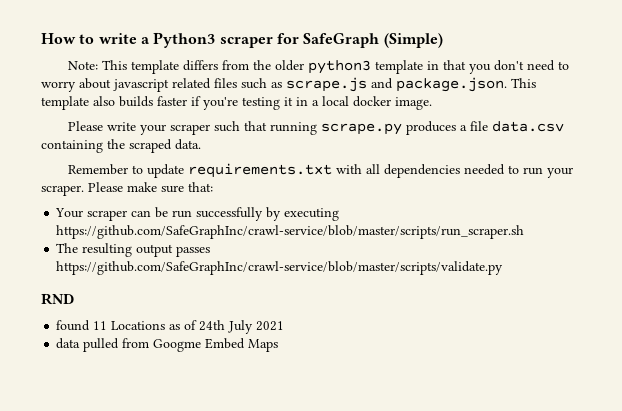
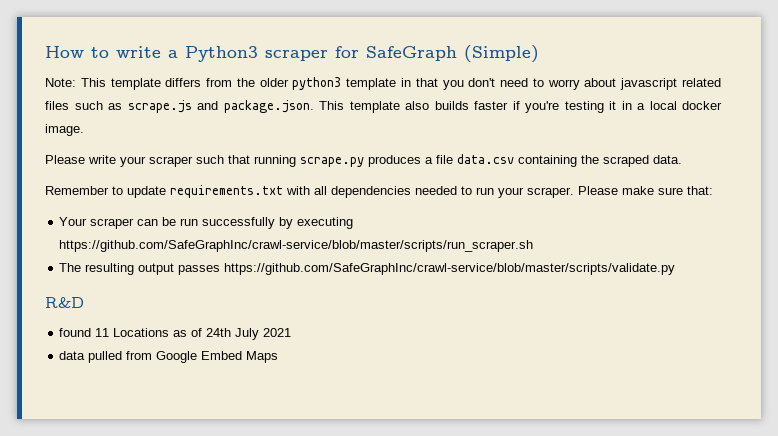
[41,293,74,305] RND -> [45,297,84,308] R&D
[153,339,202,352] Googme -> [156,351,198,363] Google

